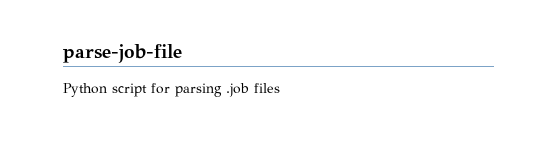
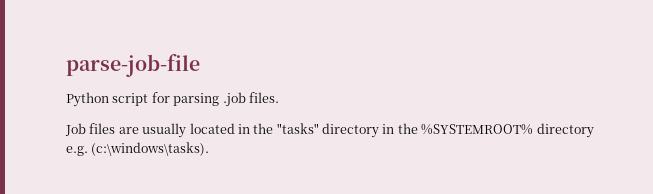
[254,83,280,93] files -> [248,92,279,103] [65,123,594,138] [66,142,210,156] files. // Job files are usually located in the "tasks" directory in the %SYSTEMROOT% directory e.g. (c:\windows\tasks).

